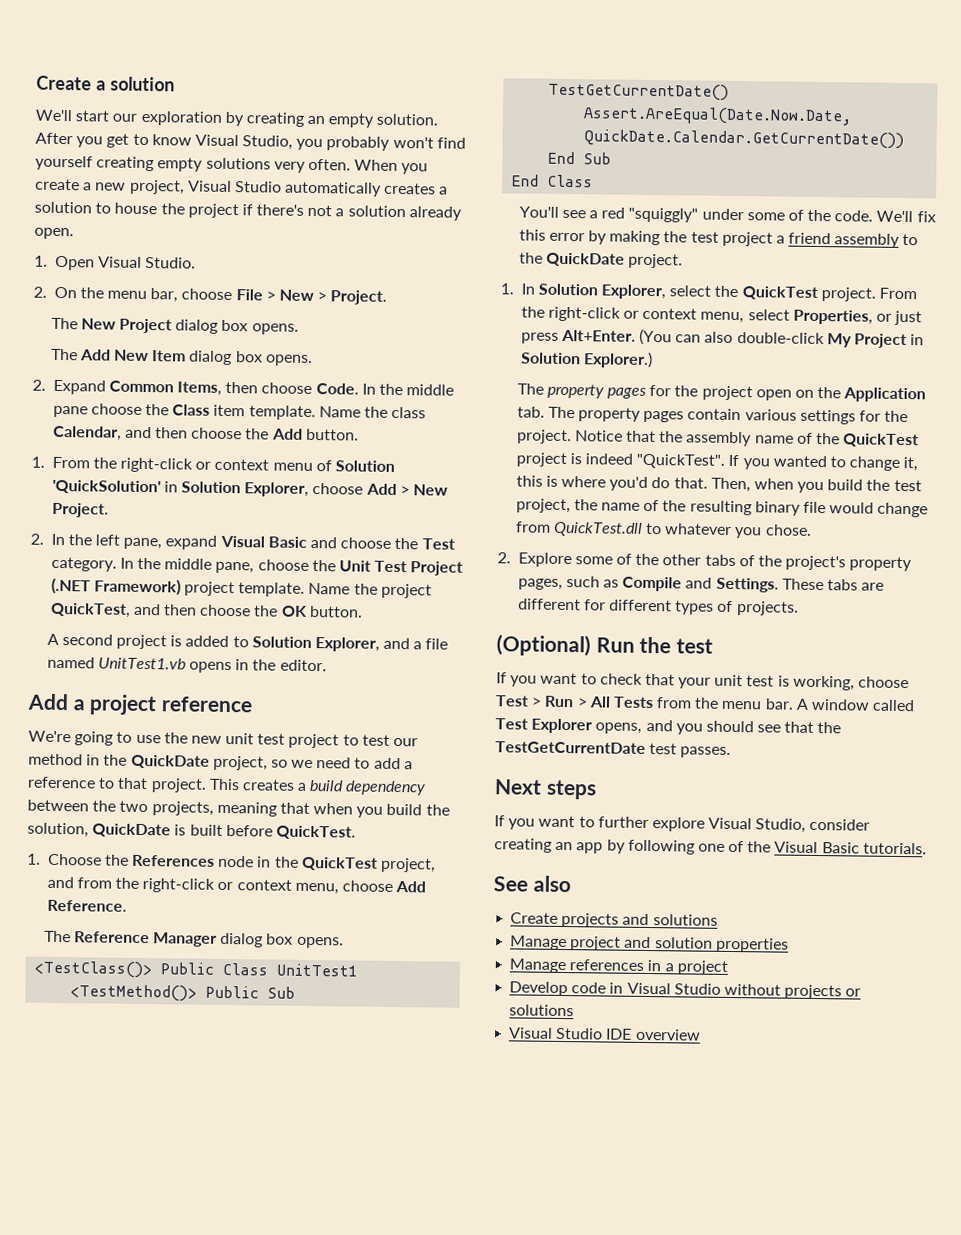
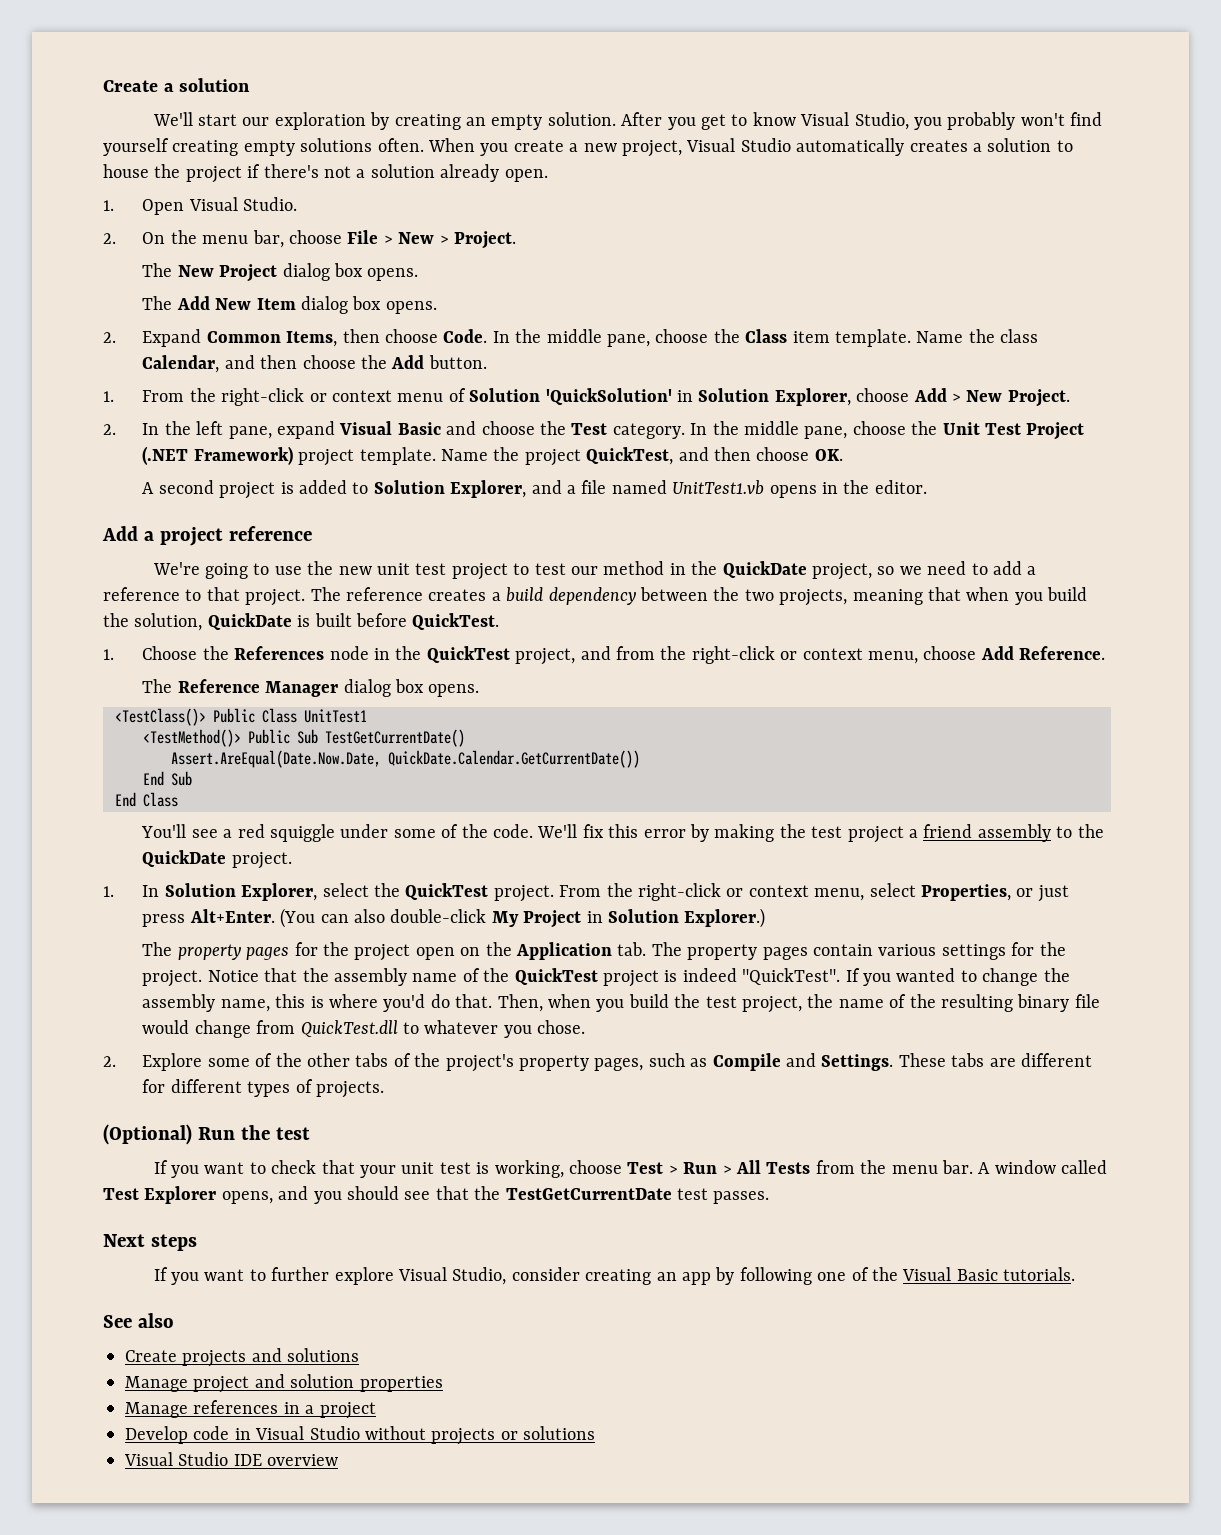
[273,161,306,173] very -> (373, 145) none
[52,405,88,418] pane -> [607,334,651,347] pane,
[253,605,363,618] the OK button. -> [814,449,843,461] OK.
[208,778,240,791] This -> [310,587,423,601] The reference
[628,207,699,223] "squiggly" -> [270,824,336,842] squiggle
[903,457,919,472] it, -> [1043,968,1070,982] [142,994,270,1012] the assembly name,

